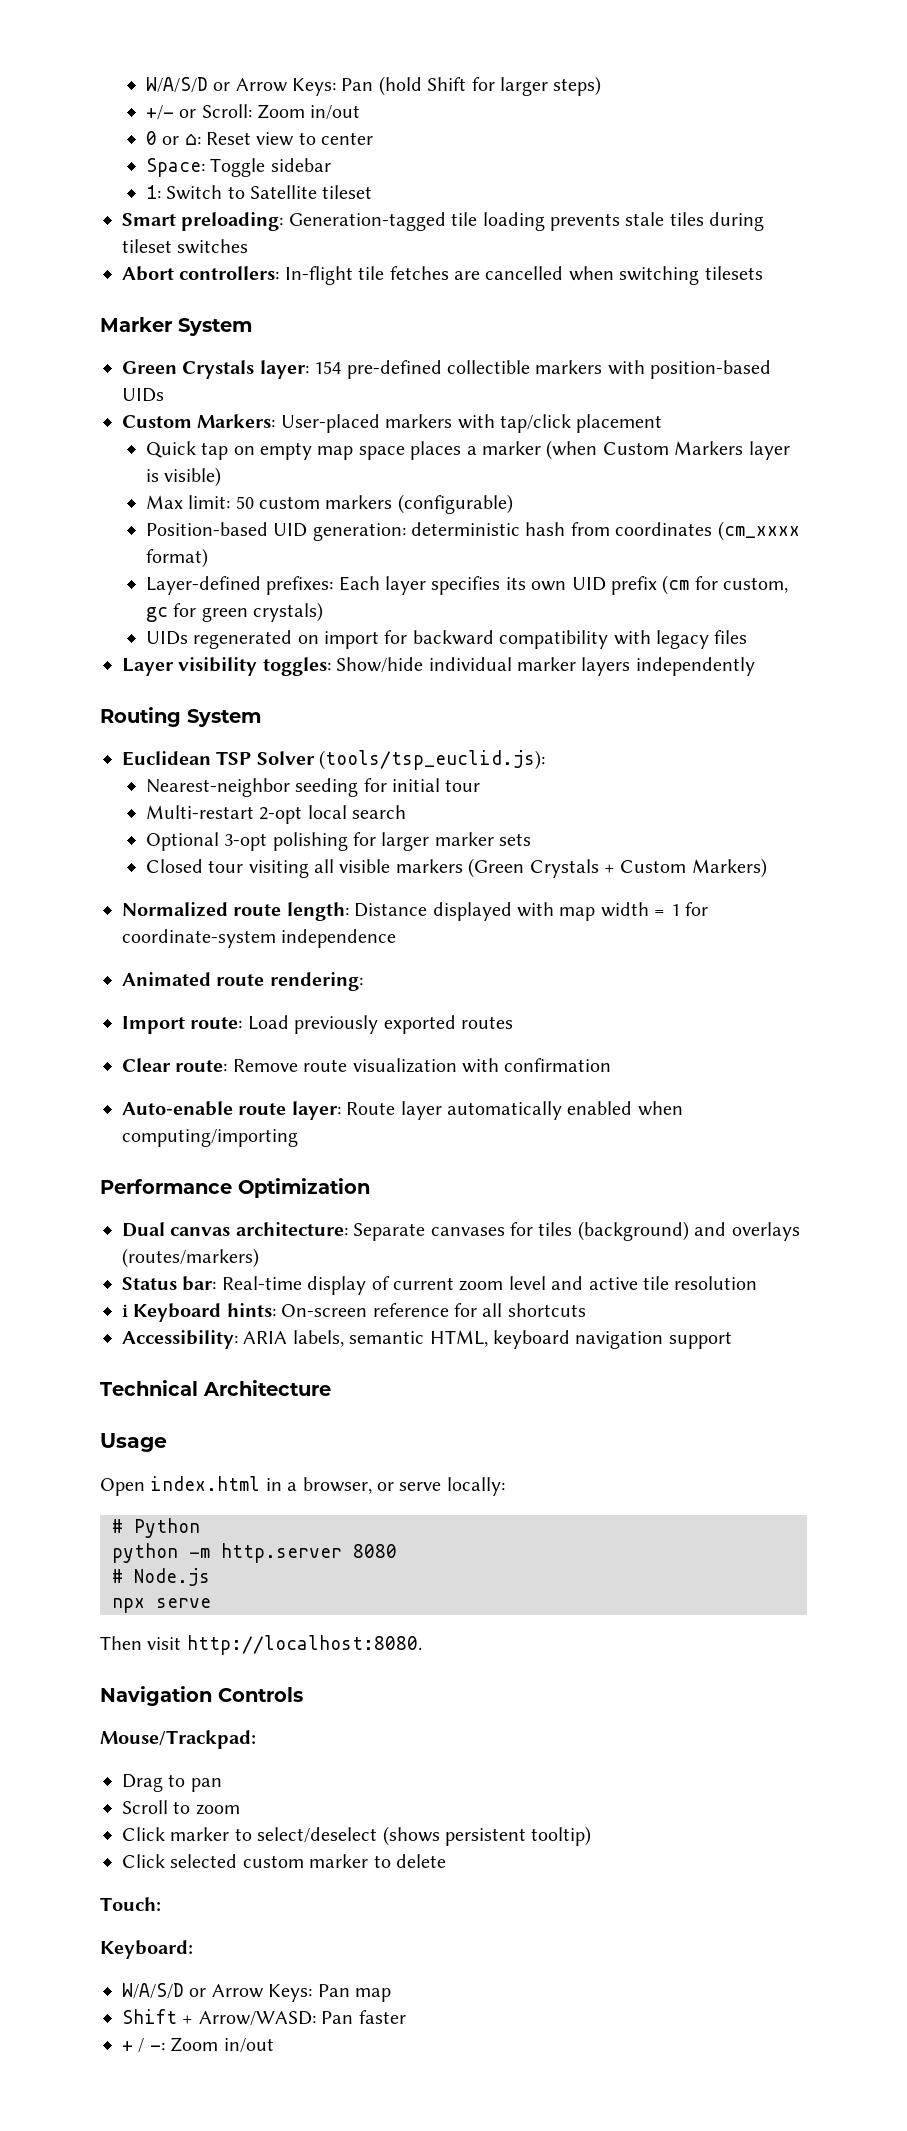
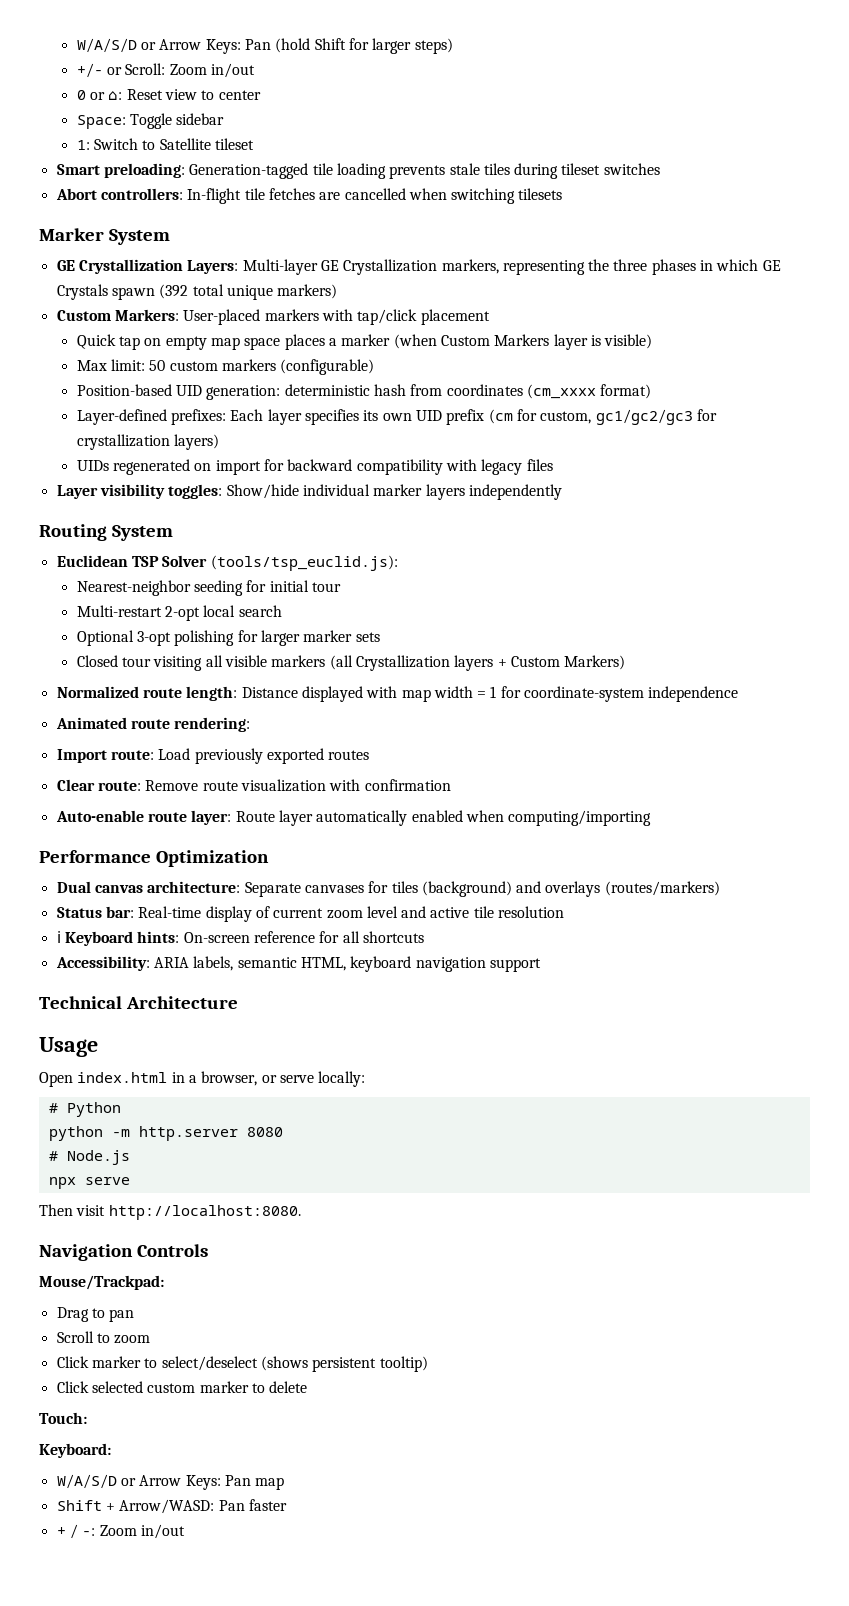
[122,360,772,379] [122,388,164,402] Green Crystals layer: 154 pre-defined collectible markers with position-based UIDs -> [56,259,781,275] [56,284,338,300] GE Crystallization Layers: Multi-layer GE Crystallization markers, representing the three phases in which GE Crystals spawn (392 total unique markers)
[145,602,324,622] gc for green crystals) -> [595,409,717,425] [76,434,220,450] gc1/gc2/gc3 for crystallization layers)
[468,858,599,878] (Green Crystals -> [329,655,494,671] (all Crystallization layers

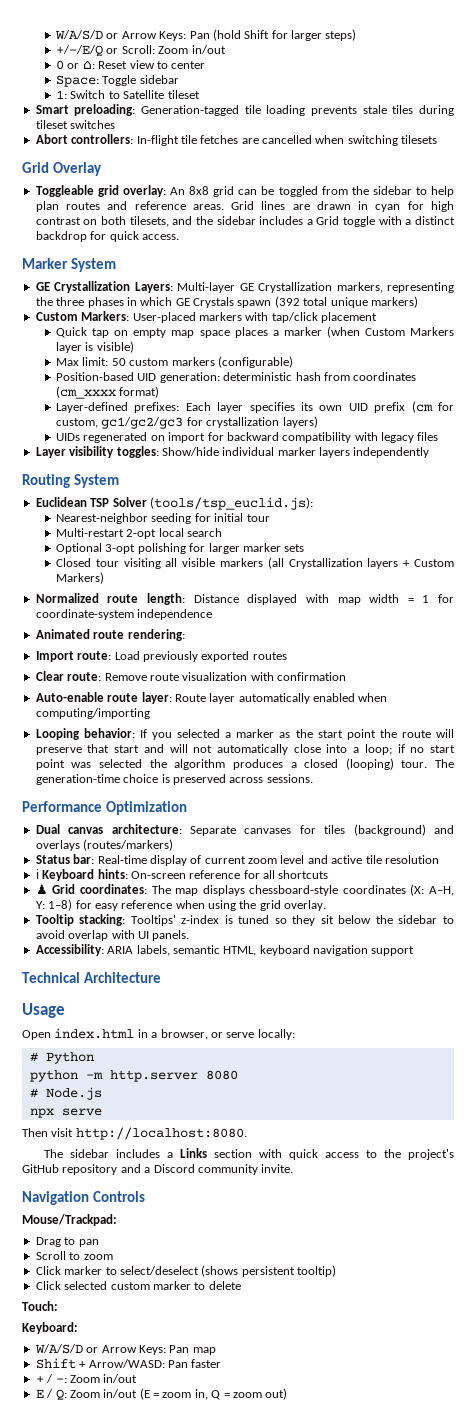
[76,63,103,78] +/- -> [56,45,104,56] +/-/E/Q
(563, 194) none -> [22,162,102,176] [35,185,455,197] [35,201,454,212] [35,216,455,227] [35,231,179,242] // Grid Overlay // Toggleable grid overlay: An 8x8 grid can be toggled from the sidebar to help plan routes and reference areas. Grid lines are drawn in cyan for high contrast on both tilesets, and the sidebar includes a Grid toggle with a distinct backdrop for quick access.
(652, 818) none -> [35,728,455,740] [35,744,455,755] [35,758,454,770] [35,774,313,785] // Looping behavior: If you selected a marker as the start point the route will preserve that start and will not automatically close into a loop; if no start point was selected the algorithm produces a closed (looping) tour. The generation-time choice is preserved across sessions.
(424, 937) none -> [35,884,454,896] [35,899,327,911] [35,914,454,926] [35,930,190,941] // ♟ Grid coordinates: The map displays chessboard-style coordinates (X: A–H, Y: 1–8) for easy reference when using the grid overlay. // Tooltip stacking: Tooltips' z-index is tuned so they sit below the sidebar to avoid overlap with UI panels.
(301, 1212) none -> [44,1148,455,1160] [22,1164,294,1175] // The sidebar includes a Links section with quick access to the project's GitHub repository and a Discord community invite.
(185, 1531) none -> [35,1388,288,1400] // E / Q: Zoom in/out (E = zoom in, Q = zoom out)

